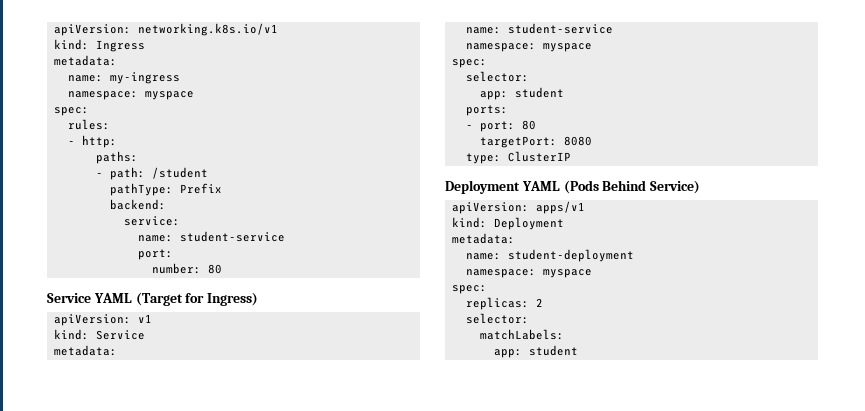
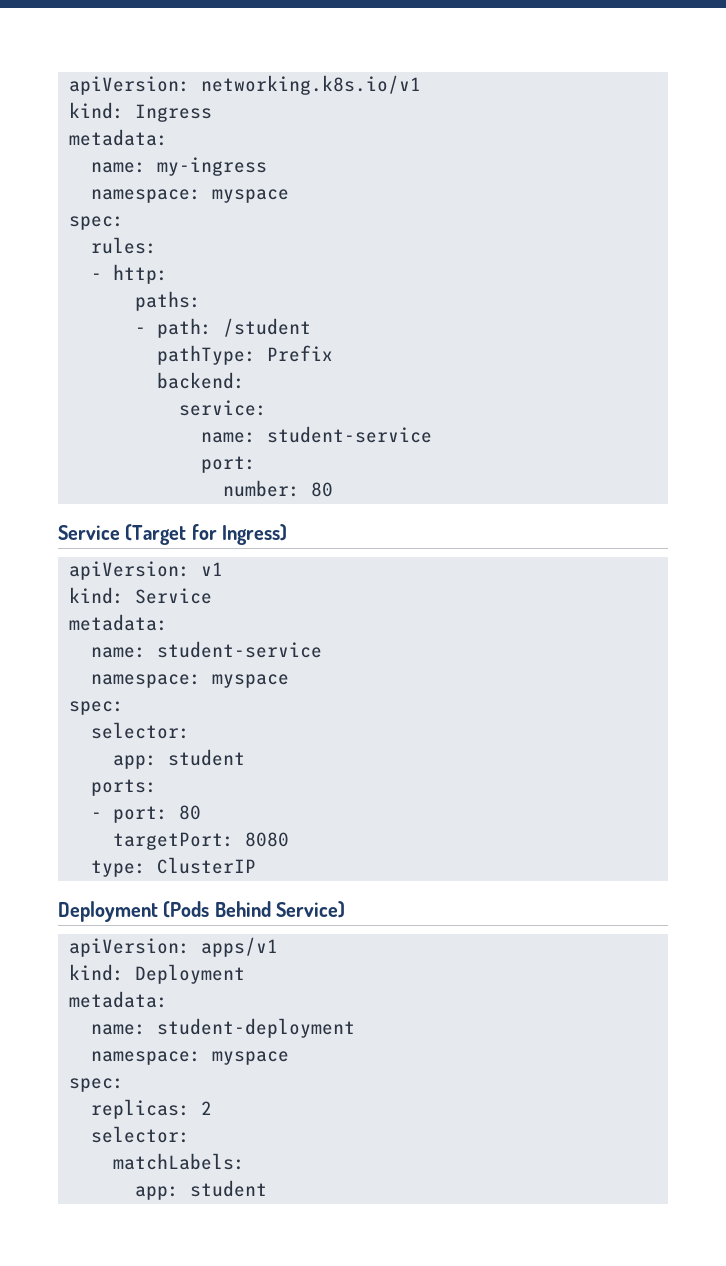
[93,293,132,303] YAML -> (120, 532) none
[521,181,560,191] YAML -> (158, 911) none

